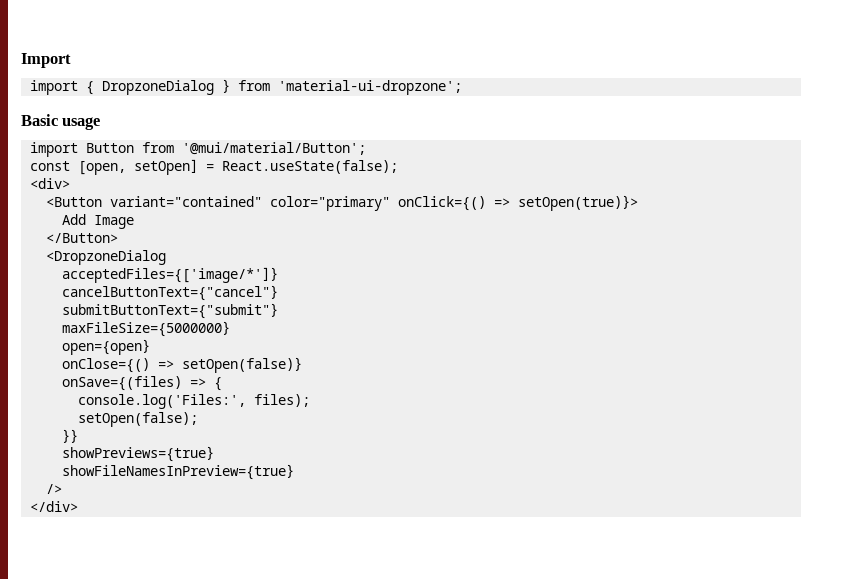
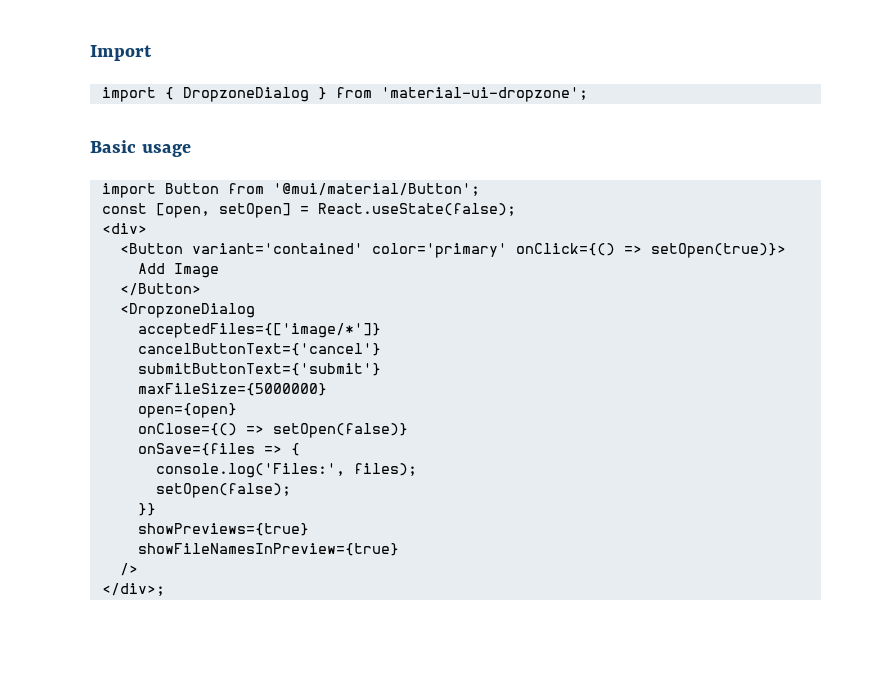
[109,196,390,211] variant="contained" color="primary" -> [191,243,507,258] variant='contained' color='primary'
[61,285,278,301] [61,303,278,319] cancelButtonText={"cancel"} // submitButtonText={"submit"} -> [137,343,381,356] [137,363,381,376] cancelButtonText={'cancel'} // submitButtonText={'submit'}
[61,376,182,391] onSave={(files) -> [137,443,255,456] onSave={files
[29,501,78,512] </div> -> [101,583,165,596] </div>;

